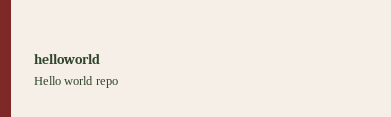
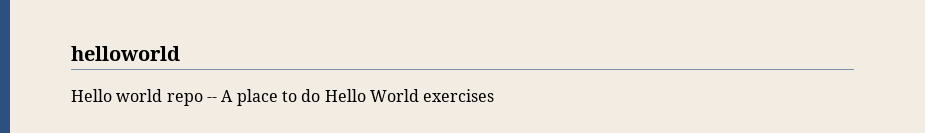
(118, 83) none -> [206,89,495,106] -- A place to do Hello World exercises

